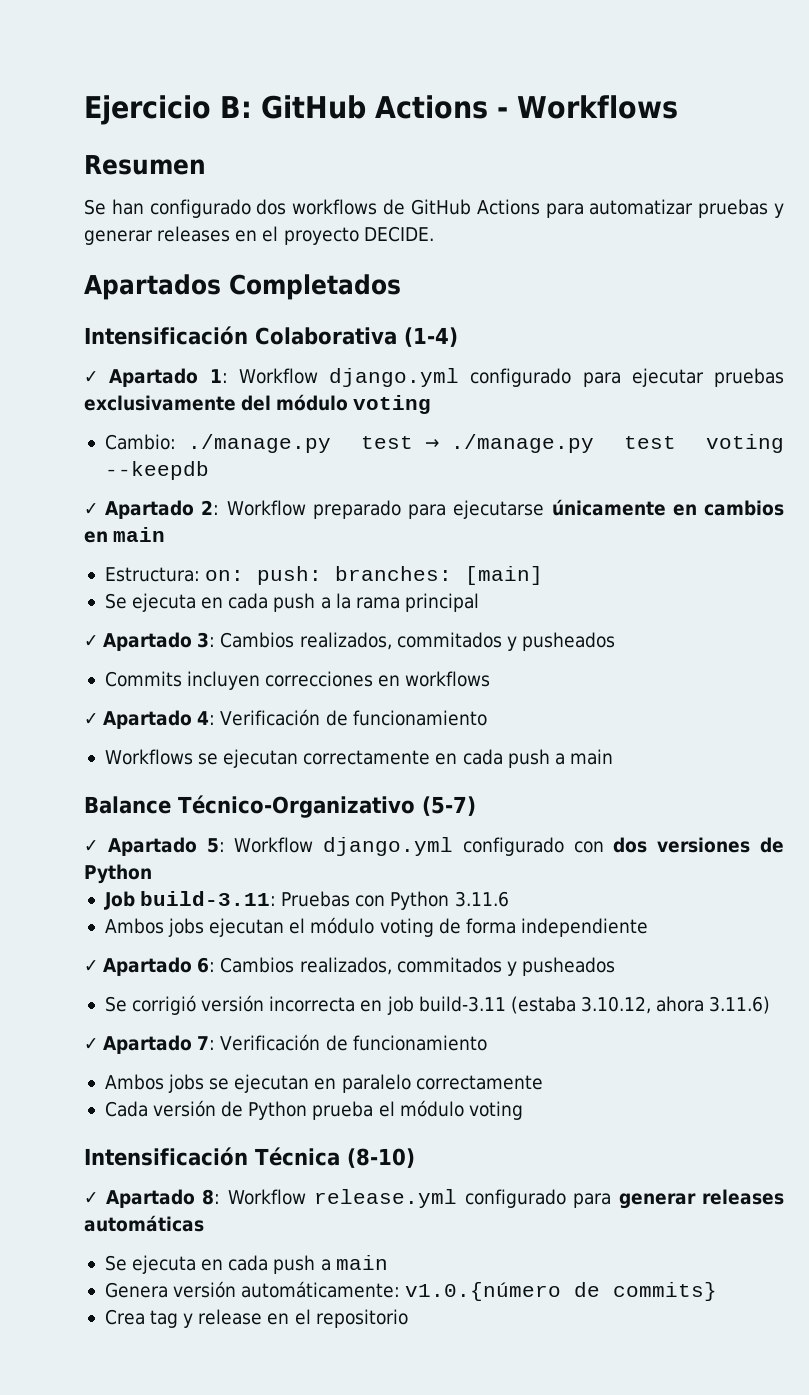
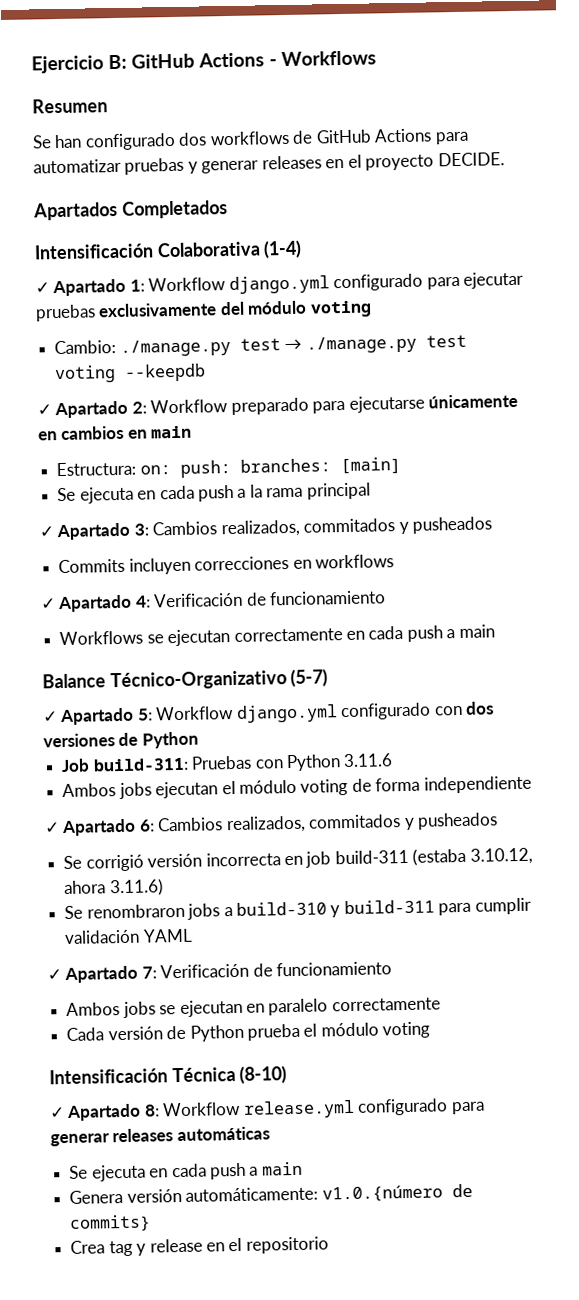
[140,891,277,906] build-3.11: -> [92,757,189,772] build-311:
[418,996,506,1012] build-3.11 -> [334,849,409,865] build-311
(771, 1005) none -> [64,897,532,920] [64,928,193,945] // Se renombraron jobs a build-310 y build-311 para cumplir validación YAML

